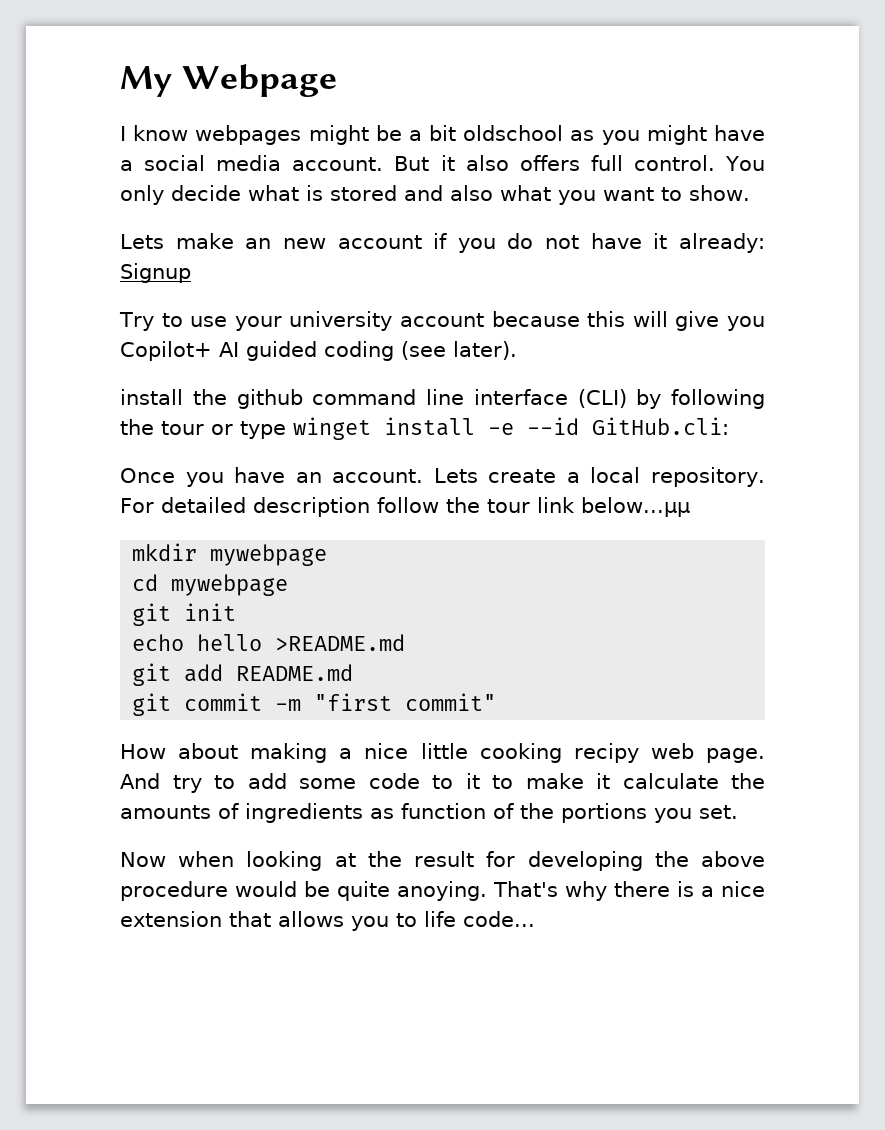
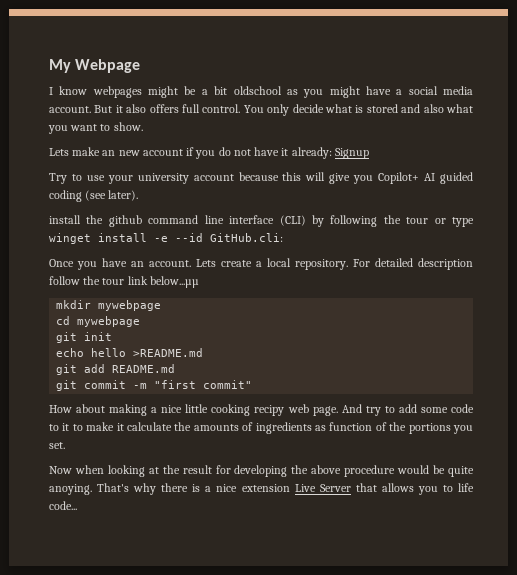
(222, 919) none -> [294,484,351,492] Live Server

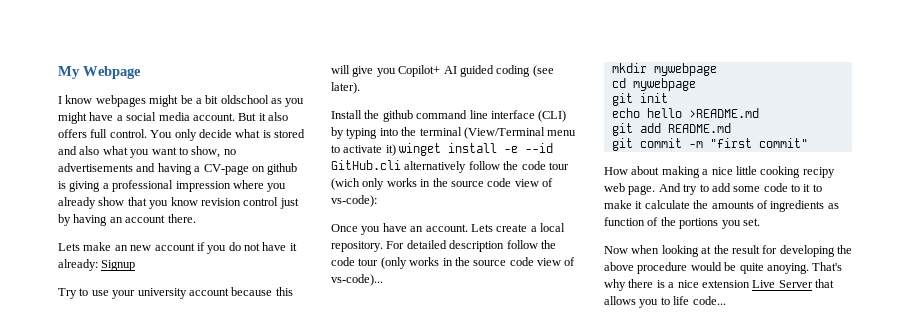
[113,122,143,131] show. -> [191,146,236,158] [58,163,298,175] [58,180,287,192] [58,197,299,209] [58,214,196,226] show, no advertisements and having a CV-page on github is giving a professional impression where you already show that you know revision control just by having an account there.
[49,215,81,224] install -> [331,110,362,119] Install
[330,215,475,227] [49,233,283,244] following the tour or type winget install -e --id GitHub.cli: -> [346,127,577,139] [331,143,554,156] [331,160,569,173] [331,178,553,190] [331,195,377,207] typing into the terminal (View/Terminal menu to activate it) winget install -e --id GitHub.cli alternatively follow the code tour (wich only works in the source code view of vs-code):
[102,276,199,288] tour link below...µµ -> [331,257,576,269] [331,274,383,286] code tour (only works in the source code view of vs-code)...

